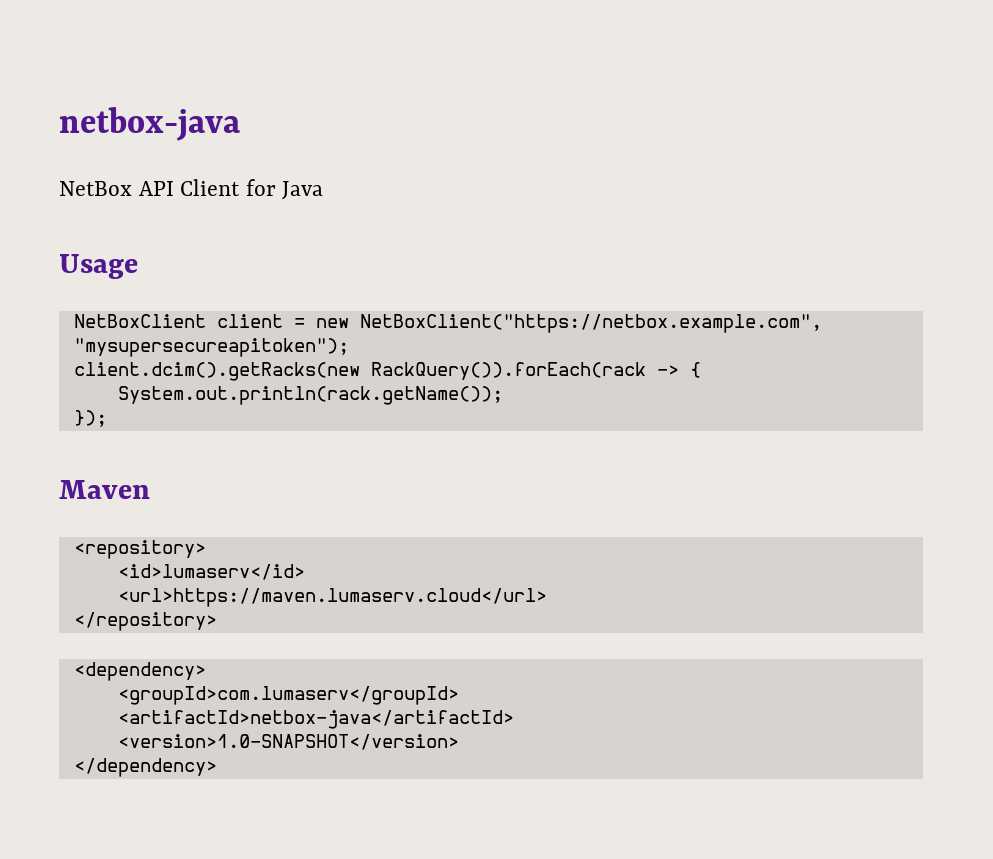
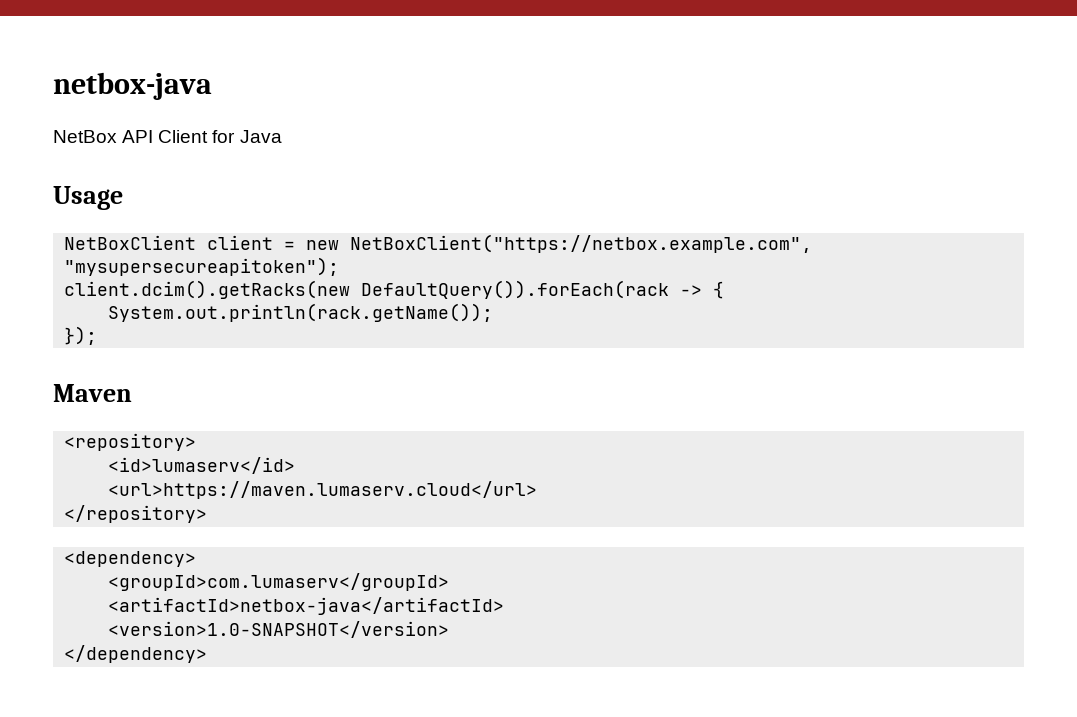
[370,362,646,380] RackQuery()).forEach(rack -> [361,280,670,299] DefaultQuery()).forEach(rack

